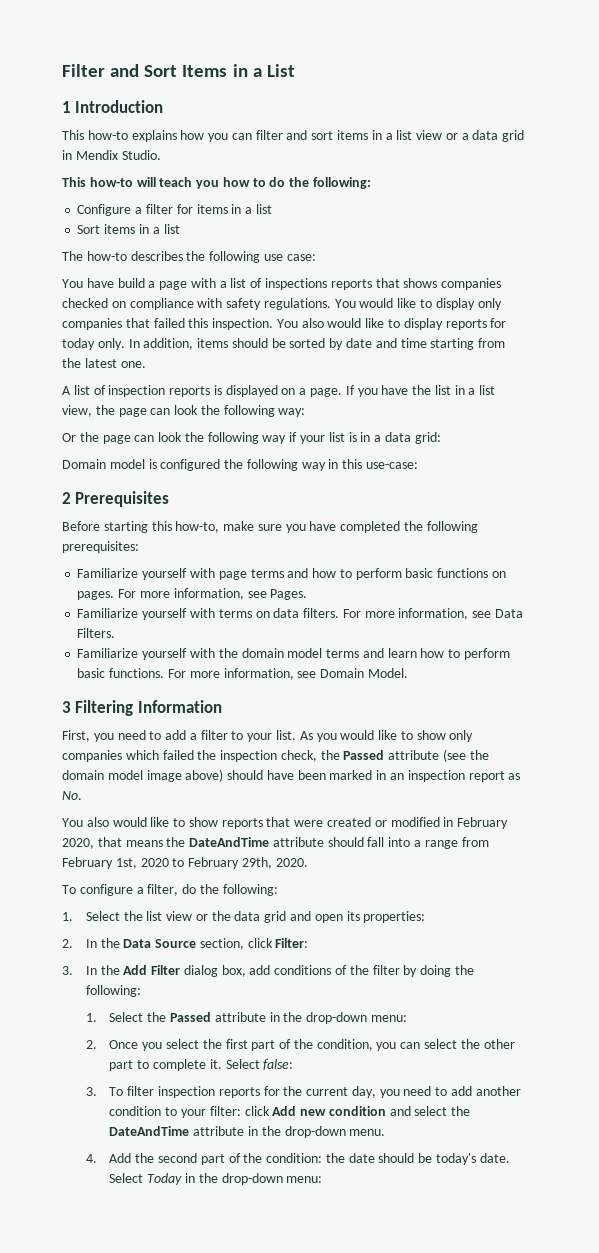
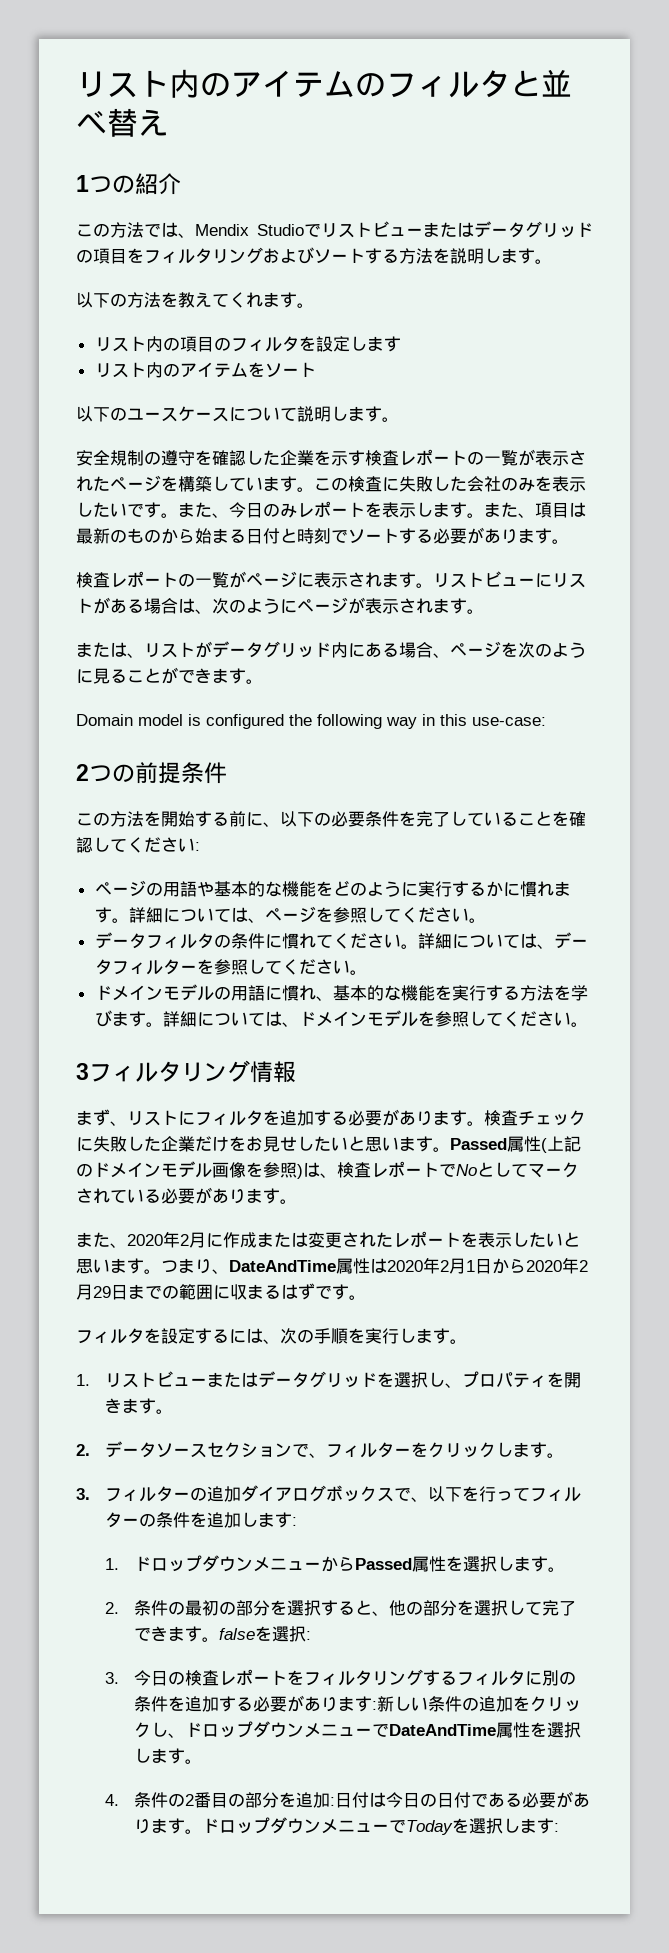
[62,64,295,77] [62,100,164,113] [62,130,525,142] [62,150,161,160] [62,177,372,189] [77,204,272,216] [77,224,180,234] [62,251,316,263] [62,278,502,290] [62,298,502,310] [62,318,507,330] [62,338,506,350] [62,358,146,368] [62,385,496,397] [62,405,306,417] [62,432,441,444] Filter and Sort Items in a List // 1 Introduction // This how-to explains how you can filter and sort items in a list view or a data grid in Mendix Studio. // This how-to will teach you how to do the following: // Configure a filter for items in a list // Sort items in a list // The how-to describes the following use case: // You have build a page with a list of inspections reports that shows companies checked on compliance with safety regulations. You would like to display only companies that failed this inspection. You also would like to display reports for today only. In addition, items should be sorted by date and time starting from the latest one. // A list of inspection reports is displayed on a page. If you have the list in a list view, the page can look the following way: // Or the page can look the following way if your list is in a data grid: -> [76,69,572,98] [76,108,169,137] [76,173,181,195] [76,221,593,238] [76,247,552,264] [76,292,314,308] [94,336,401,352] [94,362,316,378] [76,406,399,422] [76,449,586,466] [76,475,586,492] [76,501,586,518] [76,527,569,544] [76,571,586,588] [76,597,484,614] [76,641,586,658] [76,667,263,684] リスト内のアイテムのフィルタと並べ替え // 1つの紹介 // この方法では、Mendix Studioでリストビューまたはデータグリッドの項目をフィルタリングおよびソートする方法を説明します。 // 以下の方法を教えてくれます。 // リスト内の項目のフィルタを設定します // リスト内のアイテムをソート // 以下のユースケースについて説明します。 // 安全規制の遵守を確認した企業を示す検査レポートの一覧が表示されたページを構築しています。この検査に失敗した会社のみを表示したいです。また、今日のみレポートを表示します。また、項目は最新のものから始まる日付と時刻でソートする必要があります。 // 検査レポートの一覧がページに表示されます。リストビューにリストがある場合は、次のようにページが表示されます。 // または、リストがデータグリッド内にある場合、ページを次のように見ることができます。
[75,491,170,507] [62,521,478,533] [62,541,139,553] [77,568,506,580] [77,588,308,600] [77,608,523,620] [77,628,116,638] [77,648,510,660] [77,668,408,680] [62,700,222,716] [62,730,474,742] [62,749,489,762] [62,769,521,782] [62,791,82,800] [62,817,509,829] [62,837,489,849] [62,857,308,869] [62,884,278,896] [62,911,426,923] [62,938,309,950] [62,965,474,977] [85,985,141,997] [85,1012,407,1024] [85,1039,515,1051] [109,1059,294,1071] [85,1086,521,1098] [109,1106,471,1118] [109,1126,386,1138] [85,1153,510,1165] [109,1173,323,1185] Prerequisites // Before starting this how-to, make sure you have completed the following prerequisites: // Familiarize yourself with page terms and how to perform basic functions on pages. For more information, see Pages. // Familiarize yourself with terms on data filters. For more information, see Data Filters. // Familiarize yourself with the domain model terms and learn how to perform basic functions. For more information, see Domain Model. // 3 Filtering Information // First, you need to add a filter to your list. As you would like to show only companies which failed the inspection check, the Passed attribute (see the domain model image above) should have been marked in an inspection report as No. // You also would like to show reports that were created or modified in February 2020, that means the DateAndTime attribute should fall into a range from February 1st, 2020 to February 29th, 2020. // To configure a filter, do the following: // 1. Select the list view or the data grid and open its properties: // 2. In the Data Source section, click Filter: // 3. In the Add Filter dialog box, add conditions of the filter by doing the following: // 1. Select the Passed attribute in the drop-down menu: // 2. Once you select the first part of the condition, you can select the other part to complete it. Select false: // 3. To filter inspection reports for the current day, you need to add another condition to your filter: click Add new condition and select the DateAndTime attribute in the drop-down menu. // 4. Add the second part of the condition: the date should be today's date. Select Today in the drop-down menu: -> [89,762,227,784] [76,811,586,827] [76,837,200,853] [94,880,571,897] [94,906,486,923] [94,932,588,949] [94,959,367,975] [94,984,588,1001] [94,1010,588,1027] [76,1060,296,1083] [76,1109,586,1126] [76,1136,581,1153] [76,1161,579,1179] [76,1187,297,1204] [76,1231,580,1248] [76,1257,588,1274] [76,1283,366,1300] [76,1328,467,1344] [76,1371,582,1388] [105,1398,174,1414] [76,1441,565,1458] [76,1485,582,1502] [105,1512,298,1528] [105,1555,566,1572] [105,1600,577,1616] [134,1626,312,1642] [105,1669,577,1686] [134,1695,582,1712] [134,1721,582,1738] [134,1748,203,1764] [105,1791,591,1808] [134,1817,560,1835] つの前提条件 // この方法を開始する前に、以下の必要条件を完了していることを確認してください: // ページの用語や基本的な機能をどのように実行するかに慣れます。詳細については、ページを参照してください。 // データフィルタの条件に慣れてください。詳細については、データフィルターを参照してください。 // ドメインモデルの用語に慣れ、基本的な機能を実行する方法を学びます。詳細については、ドメインモデルを参照してください。 // 3フィルタリング情報 // まず、リストにフィルタを追加する必要があります。検査チェックに失敗した企業だけをお見せしたいと思います。Passed属性(上記のドメインモデル画像を参照)は、検査レポートでNoとしてマークされている必要があります。 // また、2020年2月に作成または変更されたレポートを表示したいと思います。つまり、DateAndTime属性は2020年2月1日から2020年2月29日までの範囲に収まるはずです。 // フィルタを設定するには、次の手順を実行します。 // 1.リストビューまたはデータグリッドを選択し、プロパティを開きます。 // 2.データソースセクションで、フィルターをクリックします。 // 3.フィルターの追加ダイアログボックスで、以下を行ってフィルターの条件を追加します: // 1.ドロップダウンメニューからPassed属性を選択します。 // 2.条件の最初の部分を選択すると、他の部分を選択して完了できます。falseを選択: // 3.今日の検査レポートをフィルタリングするフィルタに別の条件を追加する必要があります:新しい条件の追加をクリックし、ドロップダウンメニューでDateAndTime属性を選択します。 // 4.条件の2番目の部分を追加:日付は今日の日付である必要があります。ドロップダウンメニューでTodayを選択します:

